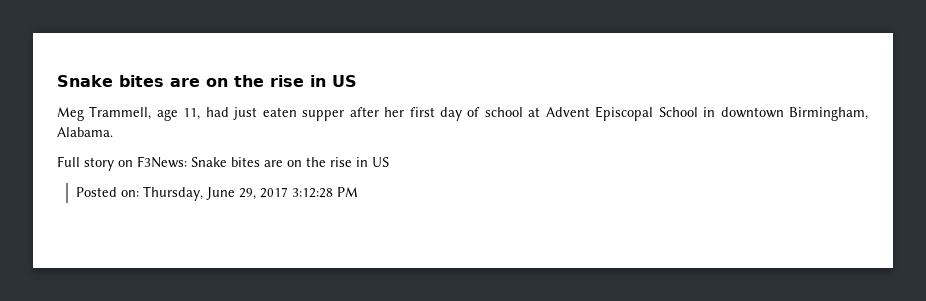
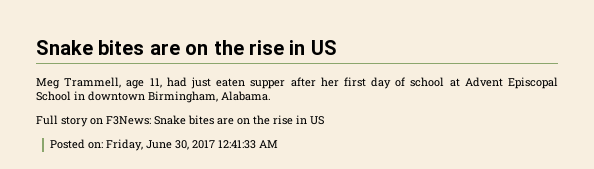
[142,186,358,201] Thursday, June 29, 2017 3:12:28 PM -> [105,139,278,151] Friday, June 30, 2017 12:41:33 AM

